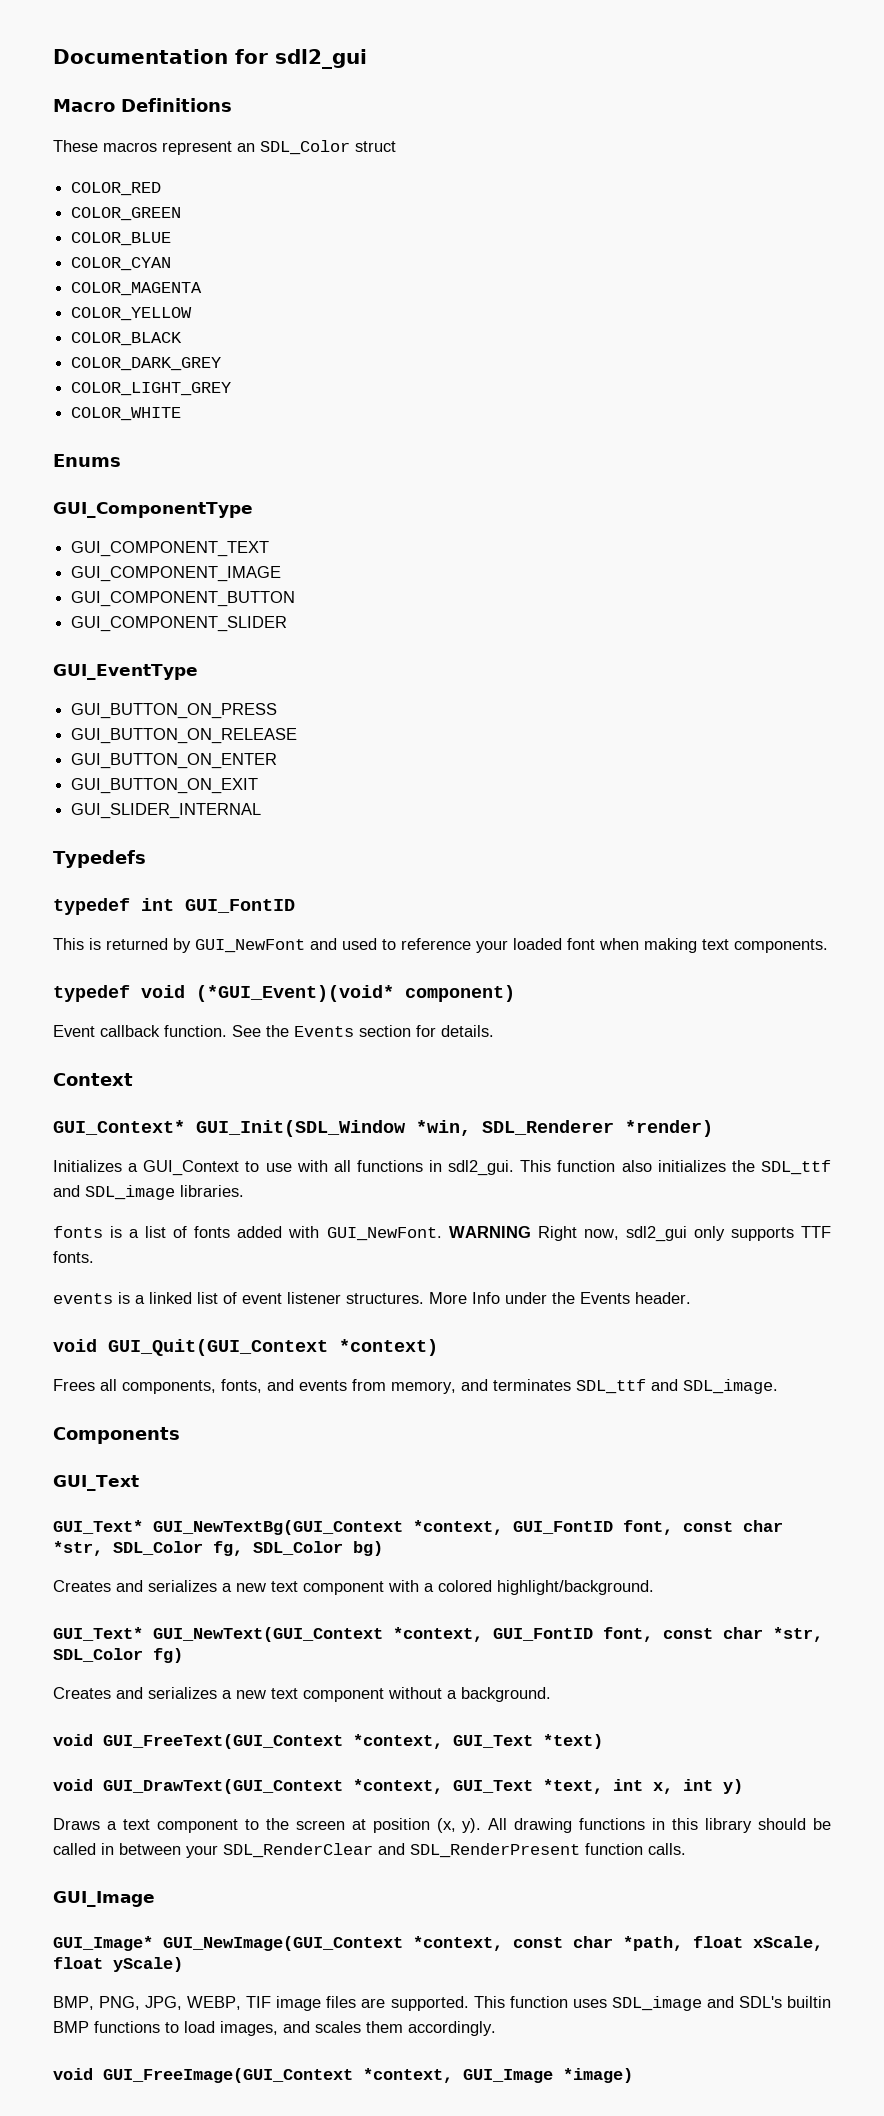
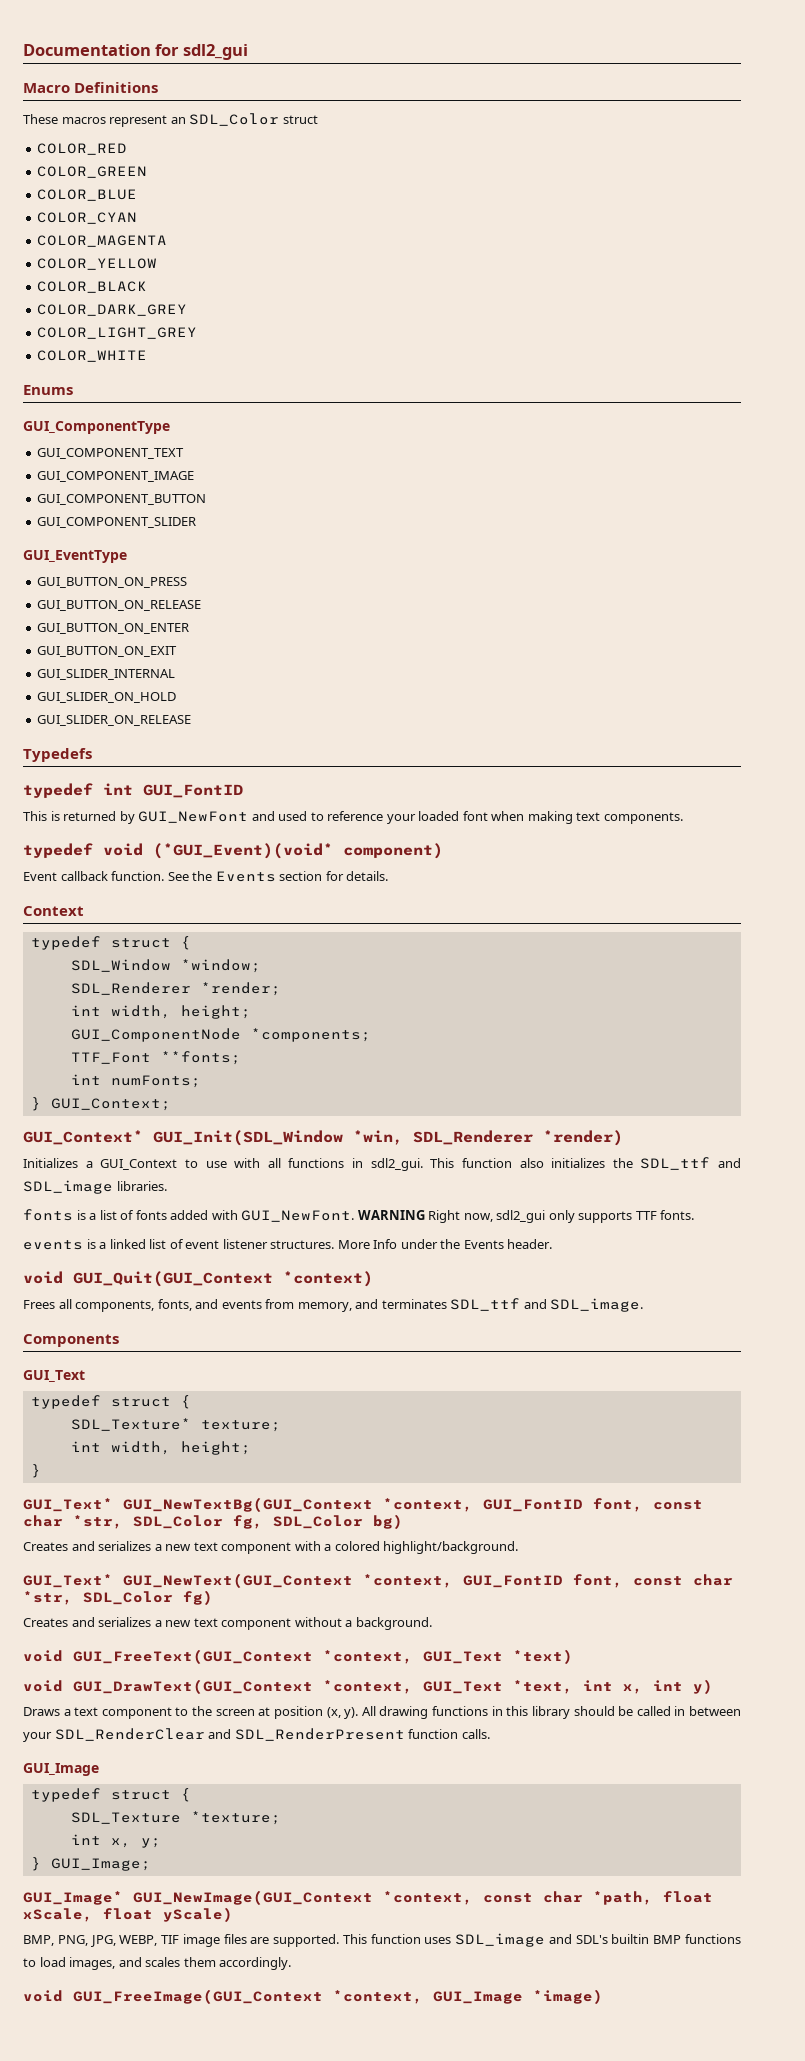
(262, 811) none -> [37,692,177,703] [37,715,192,726] // GUI_SLIDER_ON_HOLD // GUI_SLIDER_ON_RELEASE
(133, 1079) none -> [30,936,191,950] [70,959,261,973] [70,982,281,996] [70,1005,251,1019] [70,1028,371,1042] [70,1051,241,1065] [70,1074,201,1088] [30,1097,171,1111] // typedef struct { // SDL_Window *window; // SDL_Renderer *render; // int width, height; // GUI_ComponentNode *components; // TTF_Font **fonts; // int numFonts; // } GUI_Context;
(139, 1483) none -> [30,1395,191,1409] [70,1418,281,1432] [70,1441,251,1455] [30,1464,41,1478] // typedef struct { // SDL_Texture* texture; // int width, height; // }
(155, 1899) none -> [30,1788,191,1802] [70,1811,281,1825] [70,1834,161,1848] [30,1857,151,1871] // typedef struct { // SDL_Texture *texture; // int x, y; // } GUI_Image;

